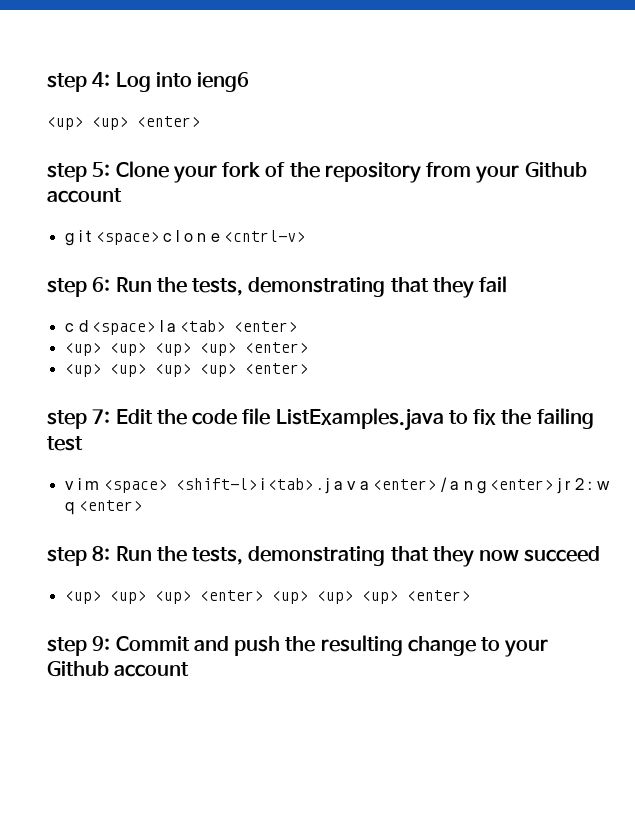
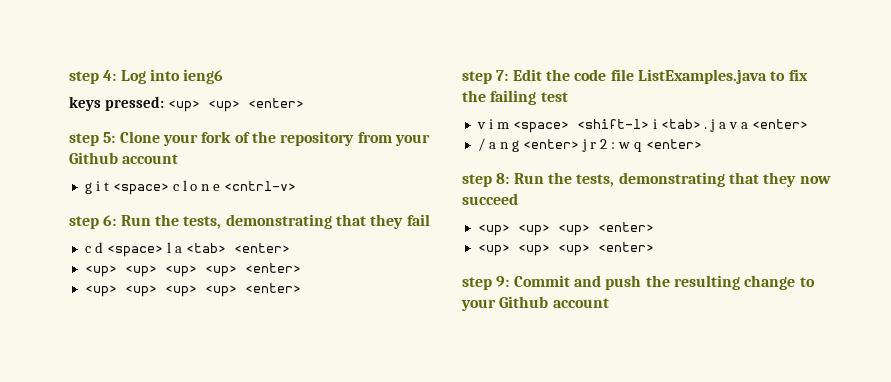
(250, 82) none -> [69,96,164,111] keys pressed:
(437, 484) none -> (809, 124) //
(264, 595) none -> (654, 227) //

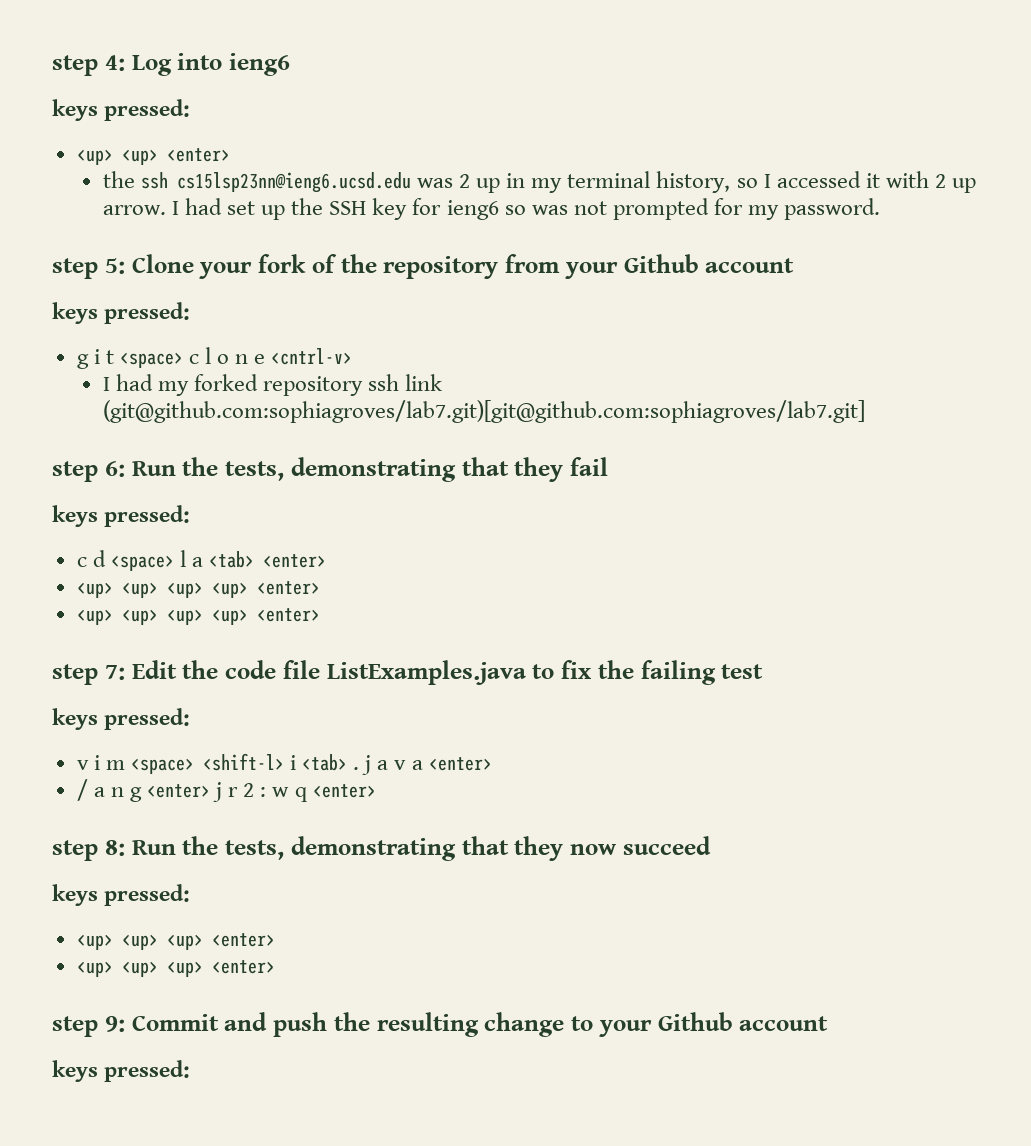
[167,98,304,112] <up> <up> <enter> -> [76,148,230,165] [102,171,976,193] [102,198,881,220] // <up> <up> <enter> // the ssh cs15lsp23nn@ieng6.ucsd.edu was 2 up in my terminal history, so I accessed it with 2 up arrow. I had set up the SSH key for ieng6 so was not prompted for my password.
(179, 159) none -> [52,302,191,324] // keys pressed:
(297, 186) none -> [102,374,443,396] [102,400,865,423] // I had my forked repository ssh link (git@github.com:sophiagroves/lab7.git)[git@github.com:sophiagroves/lab7.git]
(430, 220) none -> [52,505,191,527] // keys pressed:
(568, 97) none -> [52,708,191,730] // keys pressed:
(518, 199) none -> [52,884,191,906] // keys pressed:
(609, 303) none -> [52,1060,191,1082] // keys pressed:

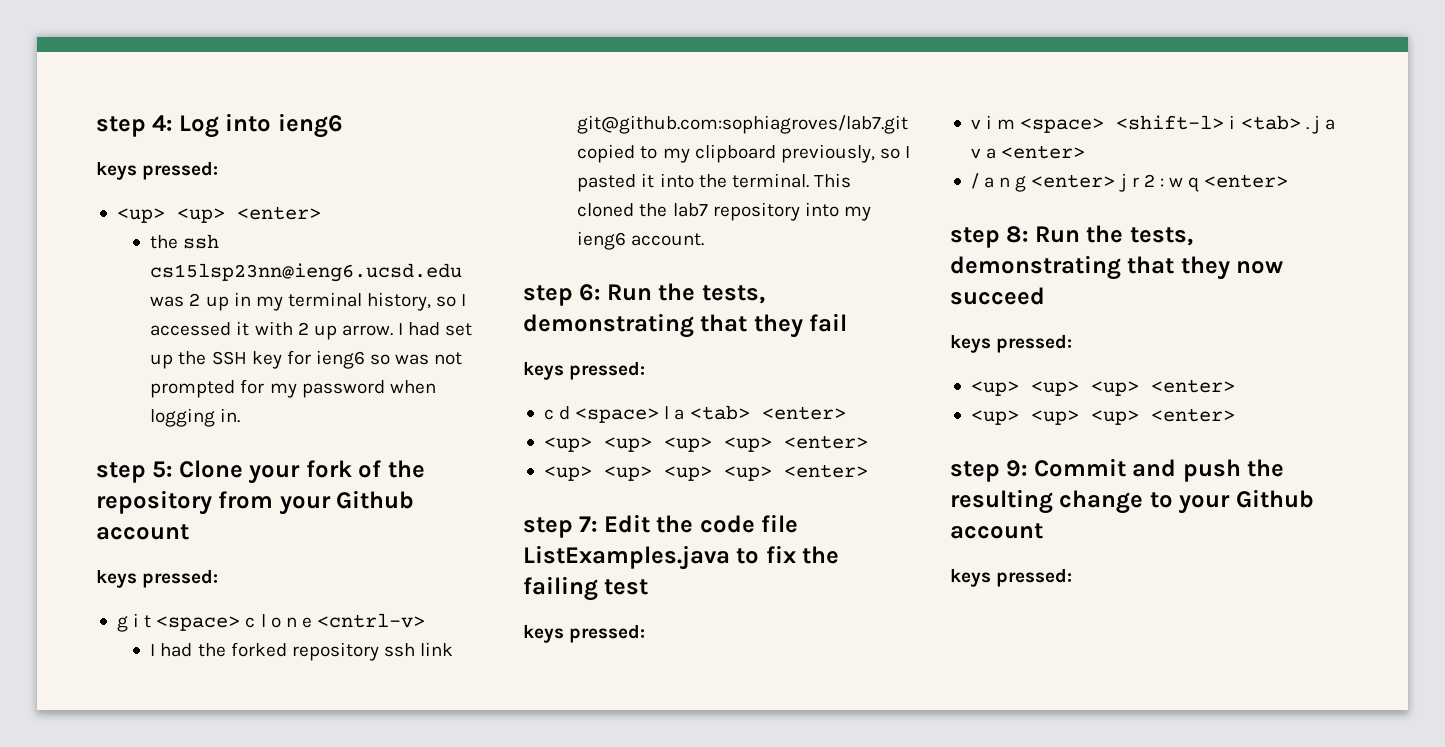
[784,198,881,220] password. -> [301,380,436,398] [150,408,241,427] password when logging in.
[157,381,189,396] my -> [197,643,226,657] the
[102,400,865,423] (git@github.com:sophiagroves/lab7.git)[git@github.com:sophiagroves/lab7.git] -> [577,115,909,134] [577,144,911,163] [577,173,851,192] [577,202,871,221] [577,231,705,250] git@github.com:sophiagroves/lab7.git copied to my clipboard previously, so I pasted it into the terminal. This cloned the lab7 repository into my ieng6 account.

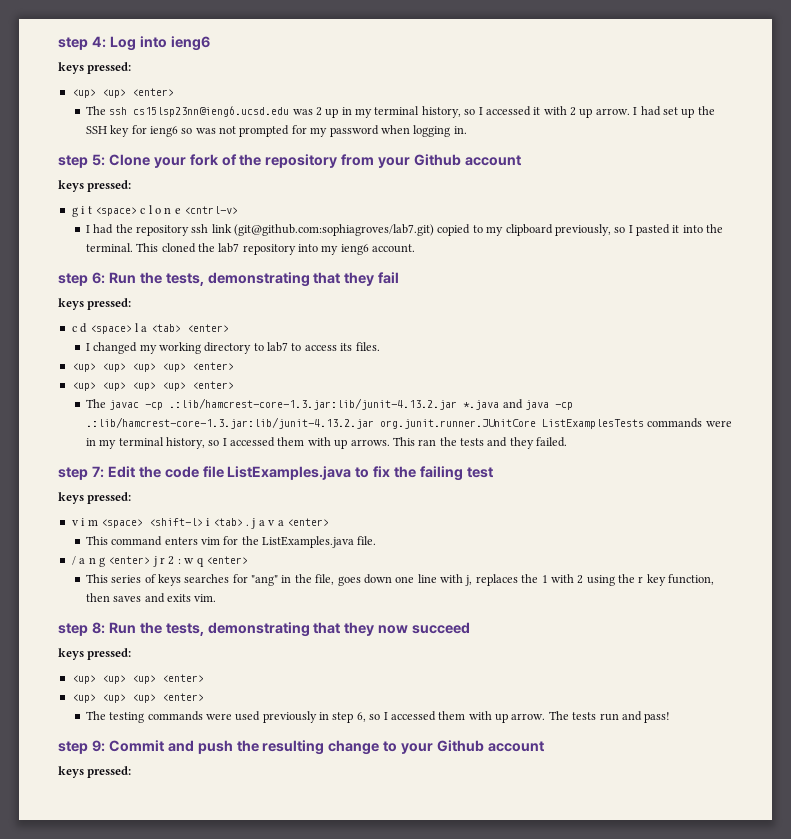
[150,235,179,249] the -> [85,106,106,115] The
[230,642,287,657] forked -> (133, 228) none
[577,115,909,134] git@github.com:sophiagroves/lab7.git -> [234,224,435,236] (git@github.com:sophiagroves/lab7.git)
(846, 413) none -> [85,342,380,354] // I changed my working directory to lab7 to access its files.
(868, 471) none -> [85,398,573,410] [85,417,732,429] [85,437,568,449] // The javac -cp .:lib/hamcrest-core-1.3.jar:lib/junit-4.13.2.jar *.java and java -cp .:lib/hamcrest-core-1.3.jar:lib/junit-4.13.2.jar org.junit.runner.JUnitCore ListExamplesTests commands were in my terminal history, so I accessed them with up arrows. This ran the tests and they failed.
(1086, 152) none -> [85,536,377,548] // This command enters vim for the ListExamples.java file.
(1289, 181) none -> [85,574,715,586] [85,593,217,603] // This series of keys searches for "ang" in the file, goes down one line with j, replaces the 1 with 2 using the r key function, then saves and exits vim.
(1235, 415) none -> [85,711,671,723] // The testing commands were used previously in step 6, so I accessed them with up arrow. The tests run and pass!

